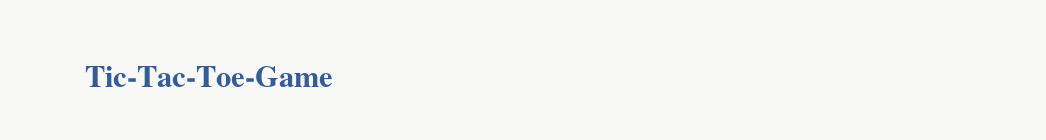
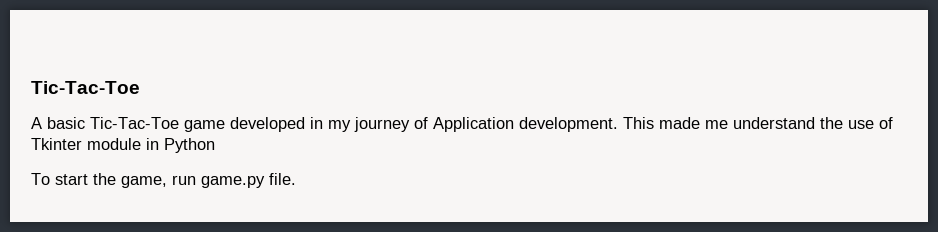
[85,66,333,87] Tic-Tac-Toe-Game -> [31,81,140,94] [31,117,893,132] [31,138,215,153] [31,173,296,188] Tic-Tac-Toe // A basic Tic-Tac-Toe game developed in my journey of Application development. This made me understand the use of Tkinter module in Python // To start the game, run game.py file.

